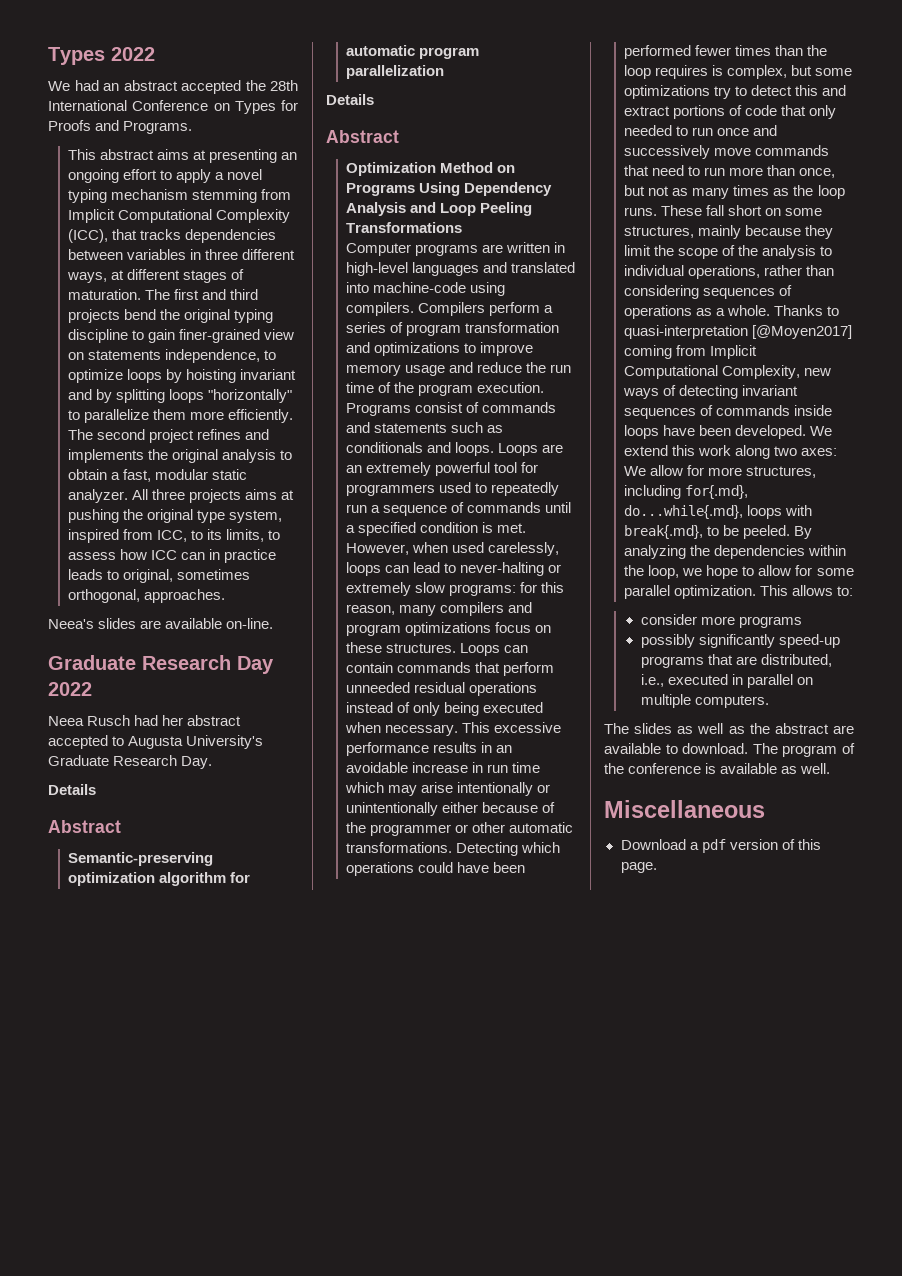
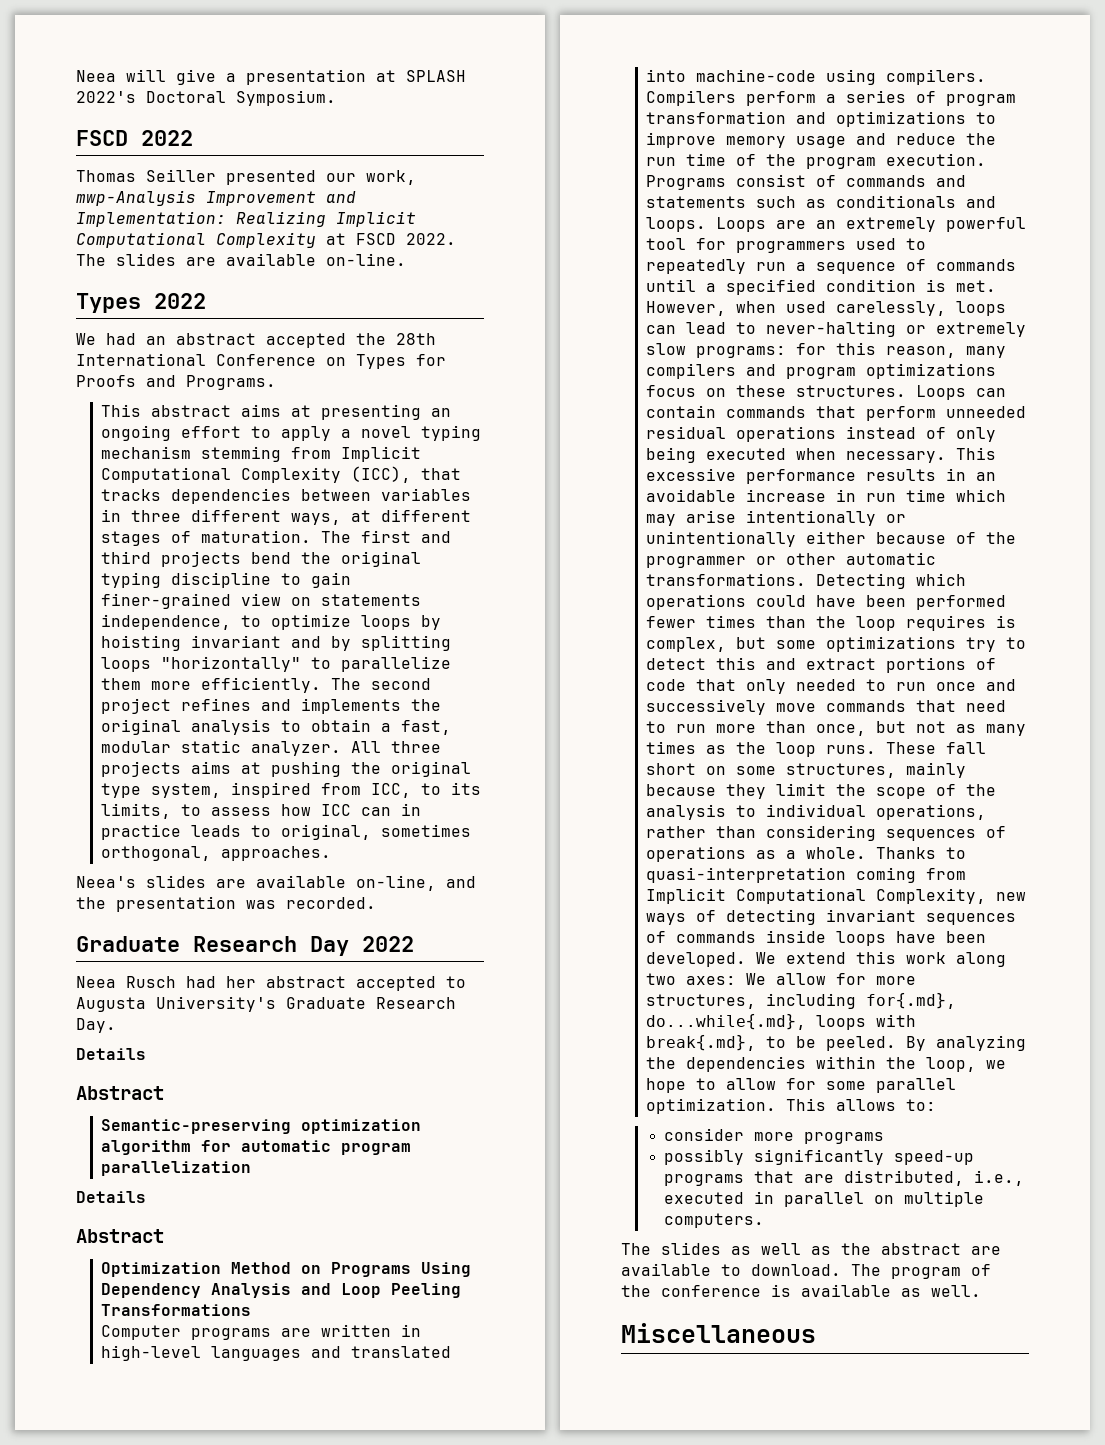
(48, 56) none -> [76,69,466,85] [76,90,336,106] [76,130,193,146] [76,169,416,185] [76,190,356,206] [76,211,416,227] [76,232,456,248] [76,253,406,266] Neea will give a presentation at SPLASH 2022's Doctoral Symposium. // FSCD 2022 // Thomas Seiller presented our work, mwp-Analysis Improvement and Implementation: Realizing Implicit Computational Complexity at FSCD 2022. The slides are available on-line. //
[226,618,274,629] on-line. -> [356,875,476,891] [76,896,376,912] on-line, and the presentation was recorded.
[752,325,853,339] [@Moyen2017] -> (847, 875) none
[620,839,821,853] [620,862,657,873] // Download a pdf version of this page. -> (816, 1333) none

